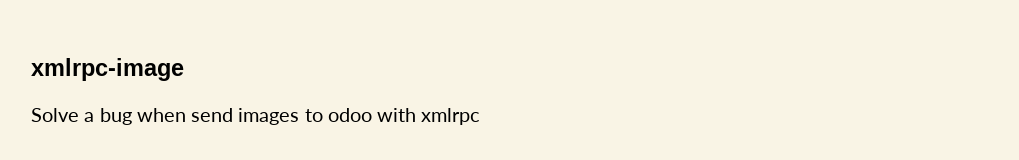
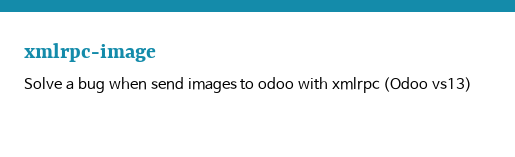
(481, 116) none -> [383,77,473,92] (Odoo vs13)

